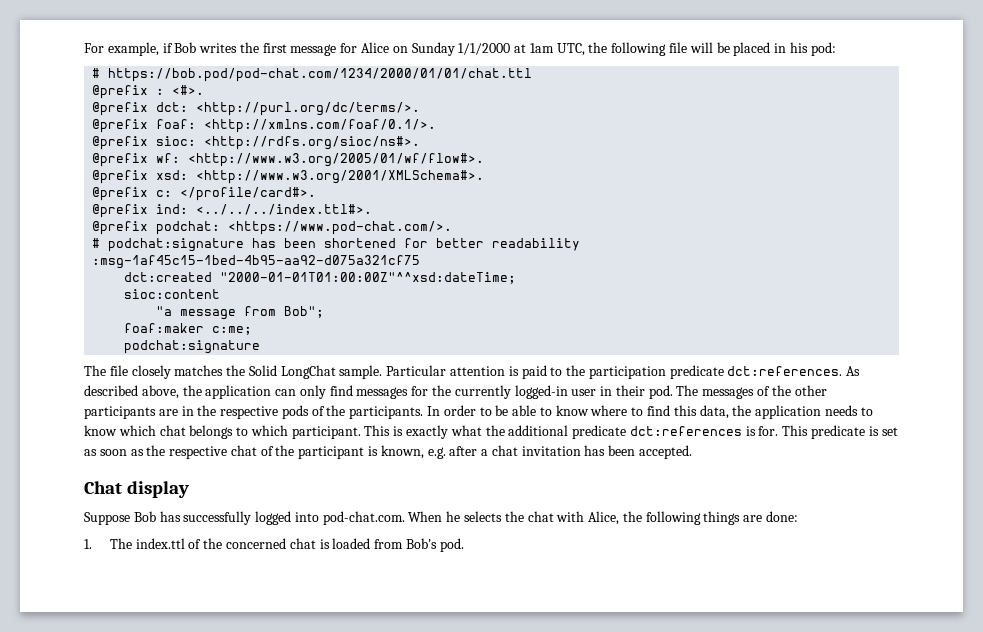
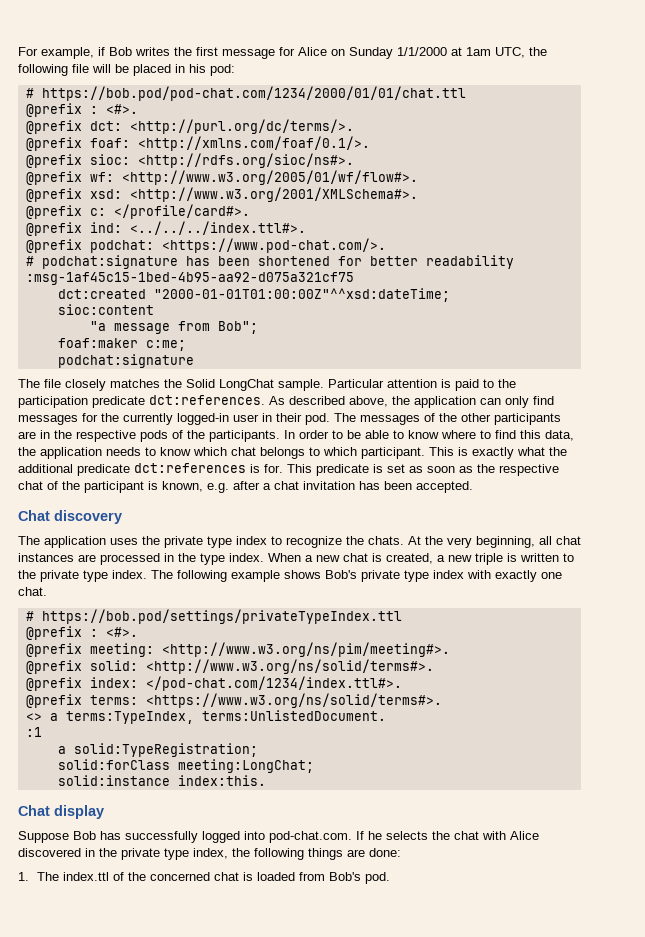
(693, 452) none -> [18,510,122,524] [18,536,581,548] [18,553,574,565] [18,570,562,582] [18,587,47,596] [25,609,402,624] [25,626,138,640] [25,642,450,657] [25,659,434,674] [25,676,402,691] [25,693,442,708] [25,710,386,724] [25,727,42,737] [57,743,258,757] [57,759,314,773] [57,775,266,786] // Chat discovery // The application uses the private type index to recognize the chats. At the very beginning, all chat instances are processed in the type index. When a new chat is created, a new triple is written to the private type index. The following example shows Bob's private type index with exactly one chat. // # https://bob.pod/settings/privateTypeIndex.ttl // @prefix : <#>. // @prefix meeting: <http://www.w3.org/ns/pim/meeting#>. // @prefix solid: <http://www.w3.org/ns/solid/terms#>. // @prefix index: </pod-chat.com/1234/index.ttl#>. // @prefix terms: <https://www.w3.org/ns/solid/terms#>. // <> a terms:TypeIndex, terms:UnlistedDocument. // :1 // a solid:TypeRegistration; // solid:forClass meeting:LongChat; // solid:instance index:this.
[408,511,443,522] When -> [356,831,364,840] If
[588,511,620,525] Alice, -> [510,831,539,840] [18,848,228,860] Alice discovered in the private type index,

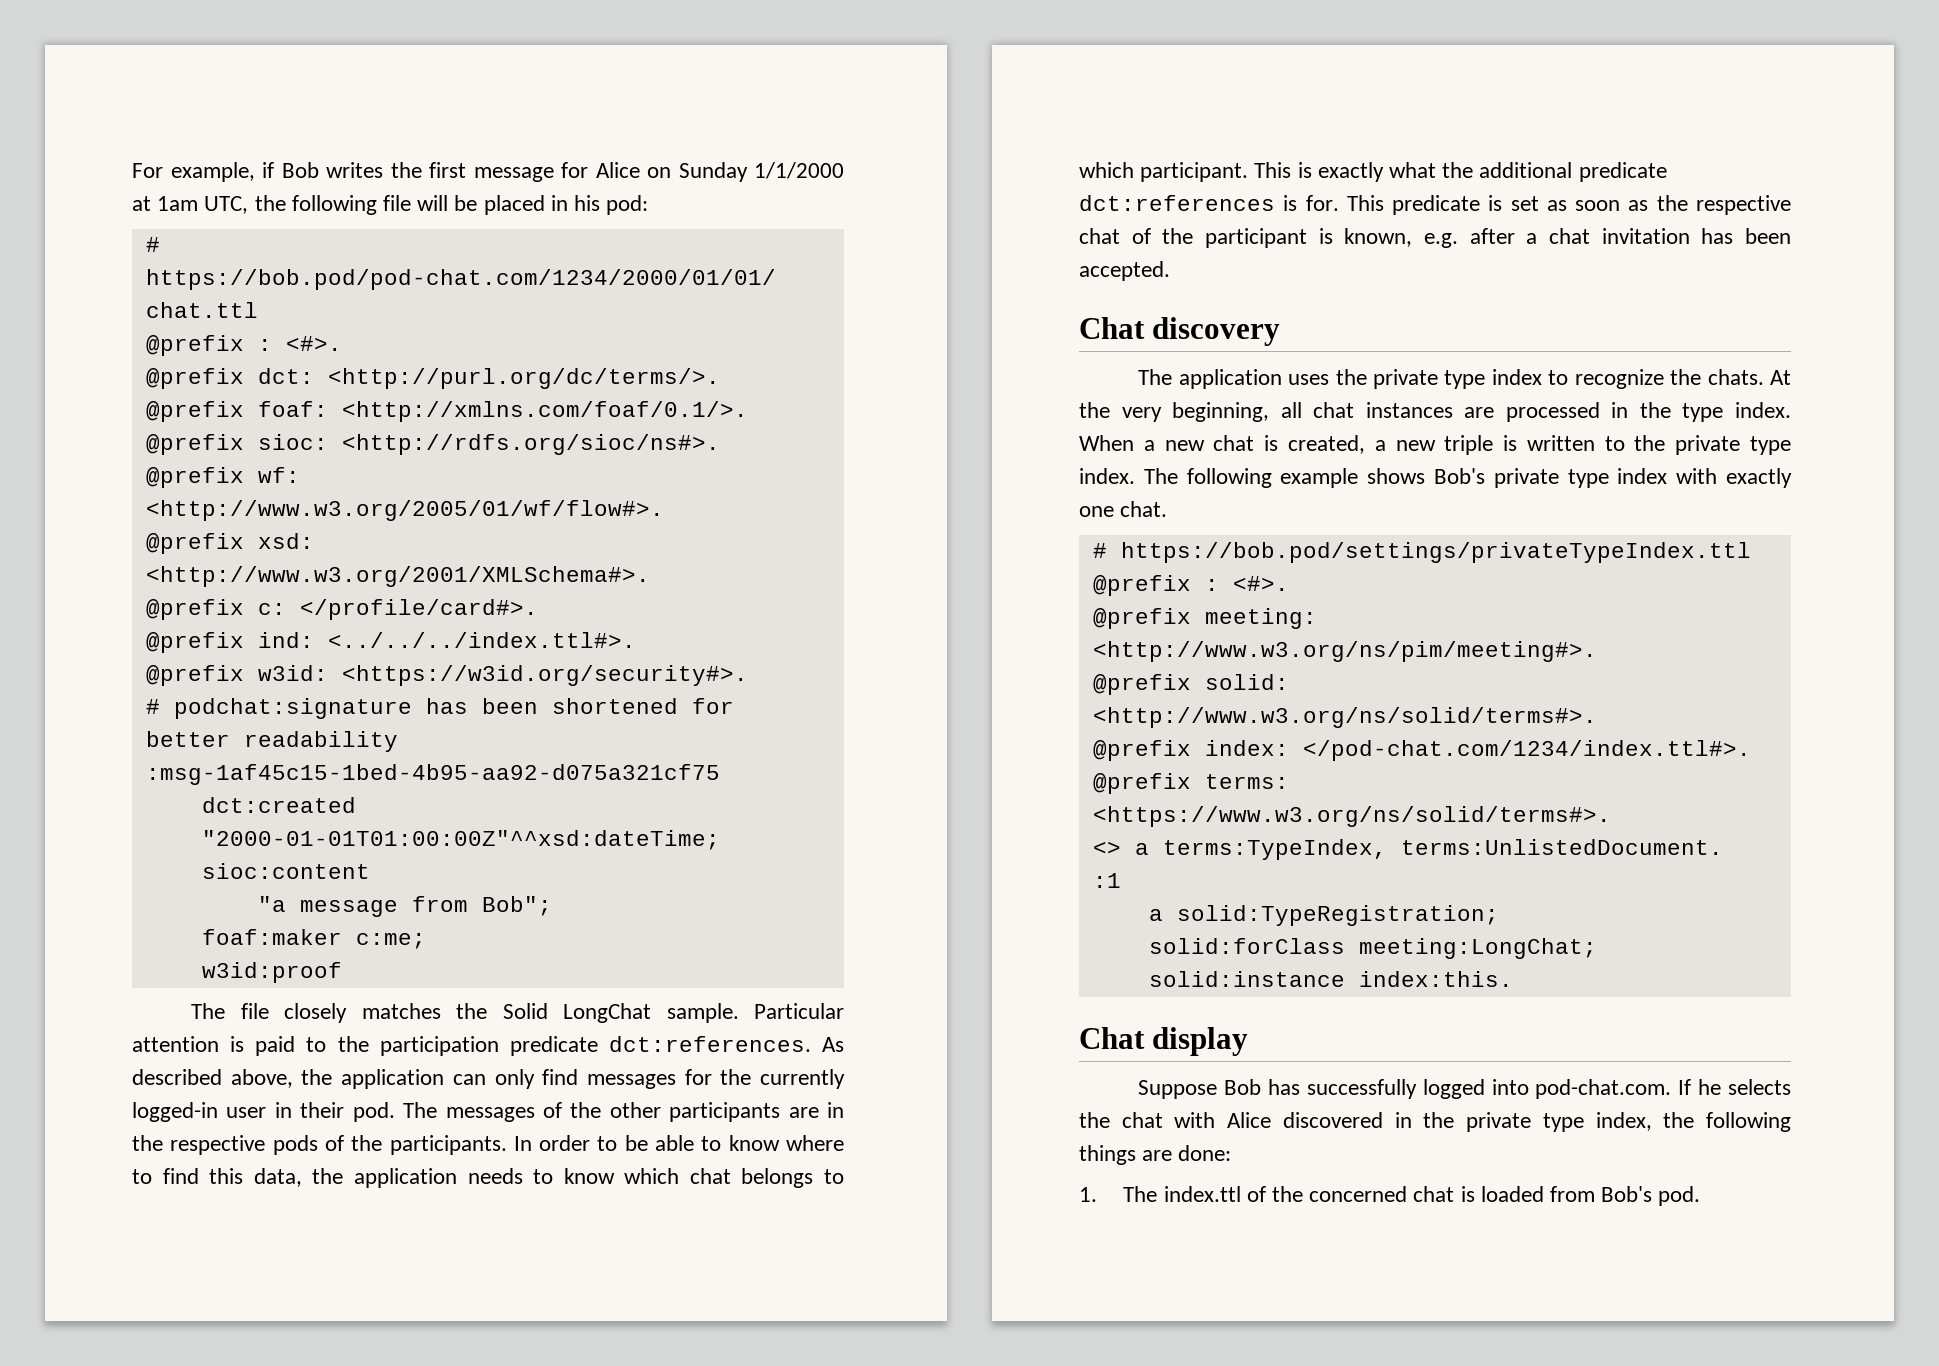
[89,238,386,253] podchat: <https://www.pod-chat.com/>. -> [257,665,748,686] w3id: <https://w3id.org/security#>.
[57,354,194,368] podchat:signature -> [201,962,342,983] w3id:proof

